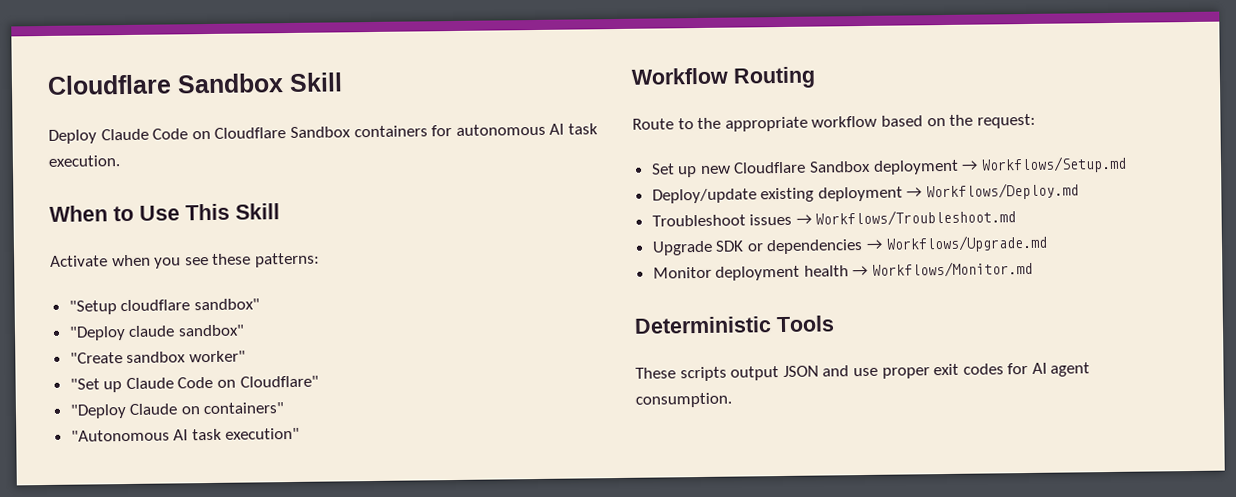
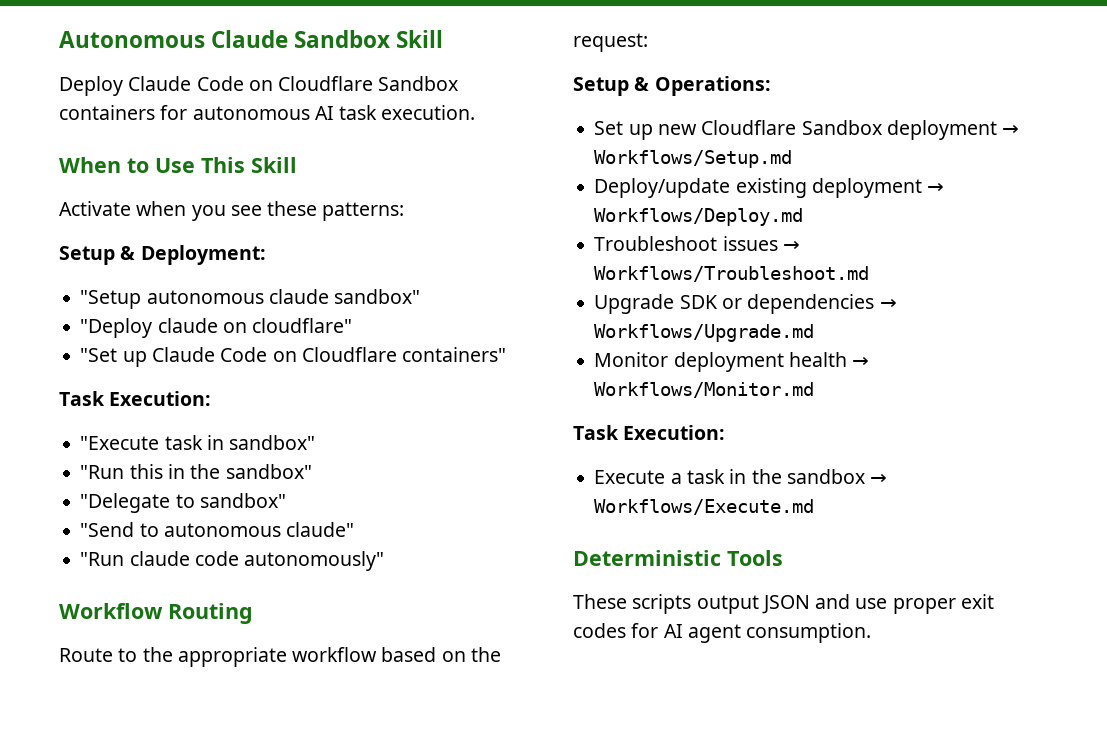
[47,74,172,95] Cloudflare -> [59,30,289,48] Autonomous Claude
(320, 260) none -> [59,245,266,265] // Setup & Deployment:
[120,299,191,312] cloudflare -> [146,289,329,304] autonomous claude
[177,324,245,337] [69,350,246,364] sandbox" // "Create sandbox worker" -> [222,318,353,333] on cloudflare"
[239,375,319,388] [69,402,285,419] [70,427,301,442] Cloudflare" // "Deploy Claude on containers" // "Autonomous AI task execution" -> [301,347,507,362] [59,391,212,406] [80,435,316,450] [80,464,312,479] [80,493,286,513] [80,522,355,537] [80,551,385,571] Cloudflare containers" // Task Execution: // "Execute task in sandbox" // "Run this in the sandbox" // "Delegate to sandbox" // "Send to autonomous claude" // "Run claude code autonomously"
(1036, 121) none -> [573,76,771,96] // Setup & Operations:
(1034, 269) none -> [573,425,726,440] [594,469,888,484] [594,499,815,515] // Task Execution: // Execute a task in the sandbox → Workflows/Execute.md

